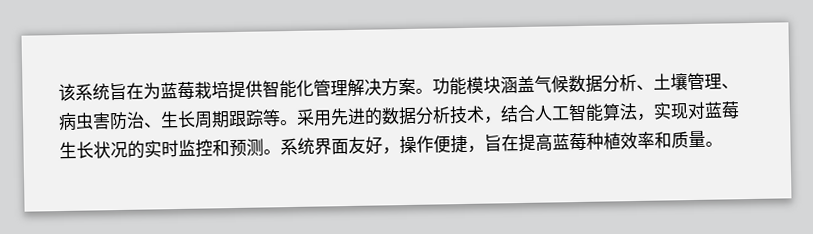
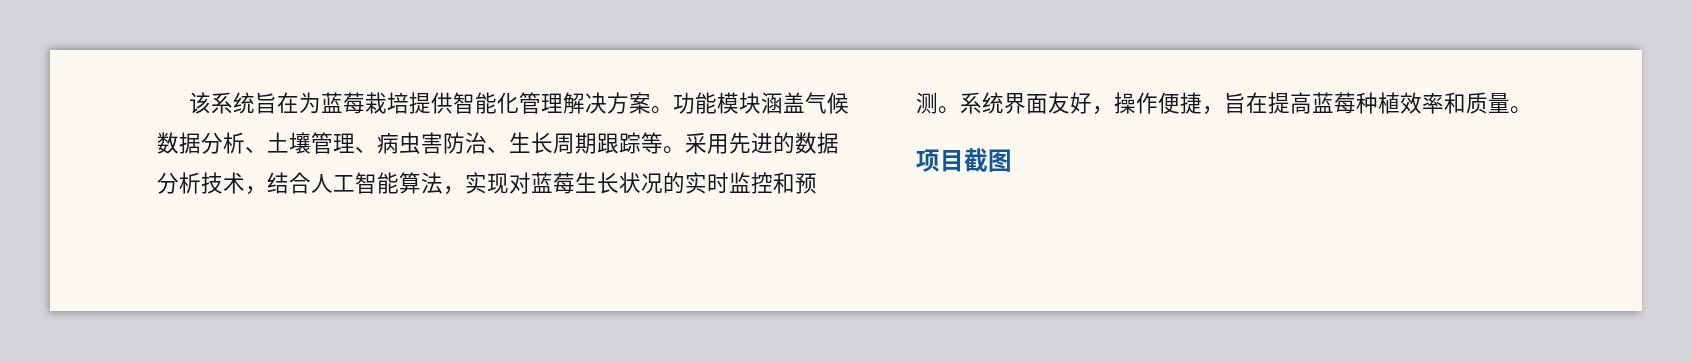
(723, 144) none -> [916,148,1012,172] // 项目截图

